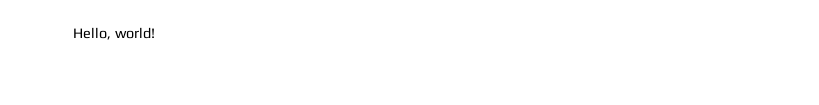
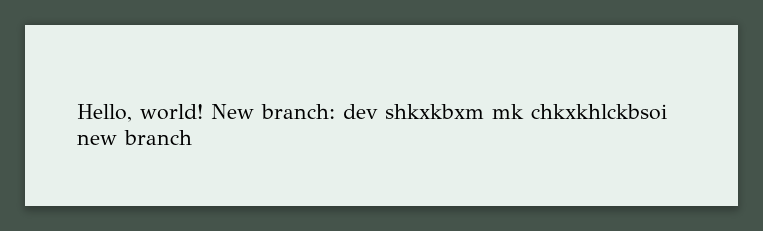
(155, 33) none -> [211,104,667,120] [77,130,192,145] New branch: dev shkxkbxm mk chkxkhlckbsoi new branch

